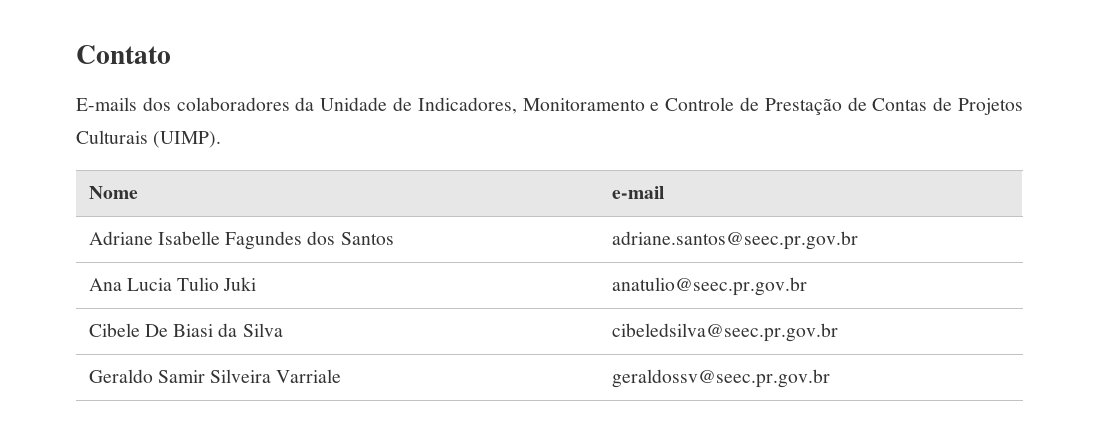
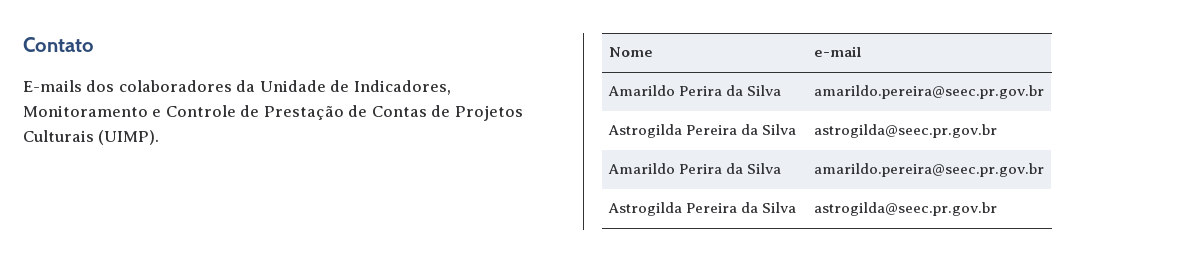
[88,231,394,250] [611,231,858,250] [88,277,257,291] [611,277,807,296] [88,323,283,337] [611,323,838,342] [88,369,342,383] [611,369,830,388] Adriane Isabelle Fagundes dos Santos | adriane.santos@seec.pr.gov.br // Ana Lucia Tulio Juki | anatulio@seec.pr.gov.br // Cibele De Biasi da Silva | cibeledsilva@seec.pr.gov.br // Geraldo Samir Silveira Varriale | geraldossv@seec.pr.gov.br -> [607,85,781,96] [813,85,1044,99] [607,124,796,138] [813,124,997,138] [607,163,781,174] [813,163,1044,177] [607,202,796,216] [813,202,997,216] Amarildo Perira da Silva | amarildo.pereira@seec.pr.gov.br // Astrogilda Pereira da Silva | astrogilda@seec.pr.gov.br // Amarildo Perira da Silva | amarildo.pereira@seec.pr.gov.br // Astrogilda Pereira da Silva | astrogilda@seec.pr.gov.br

